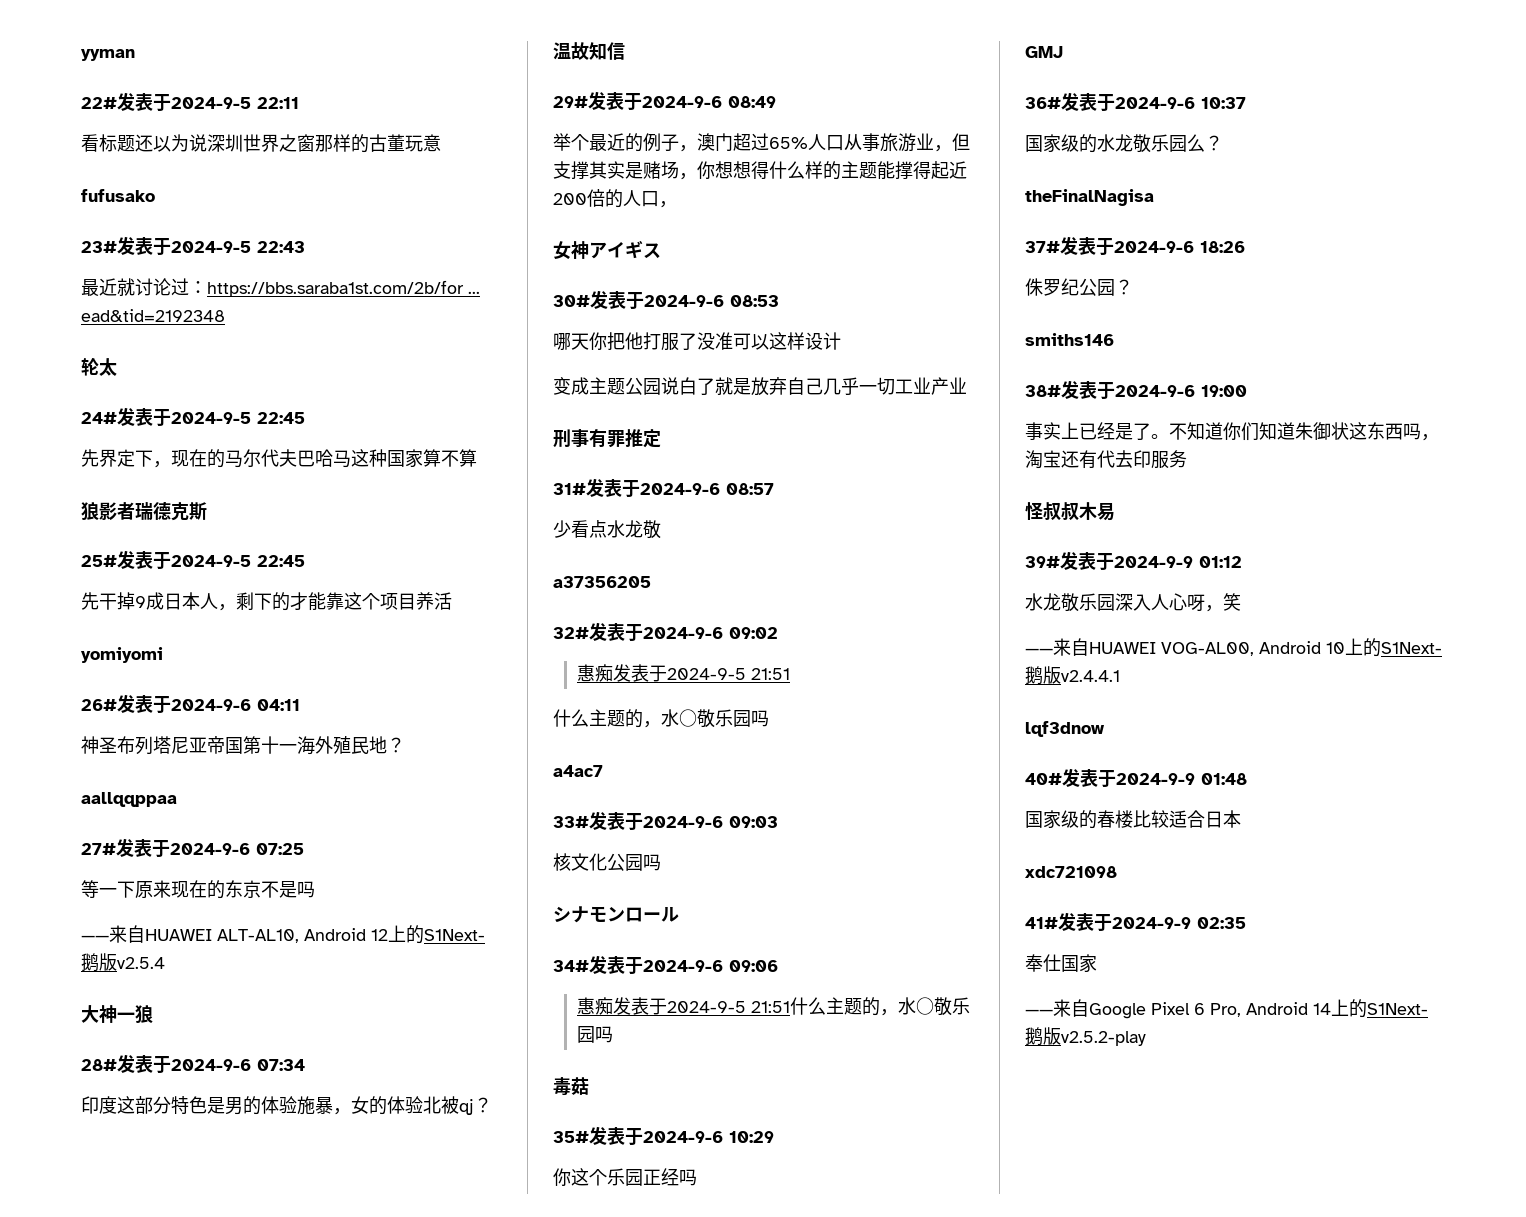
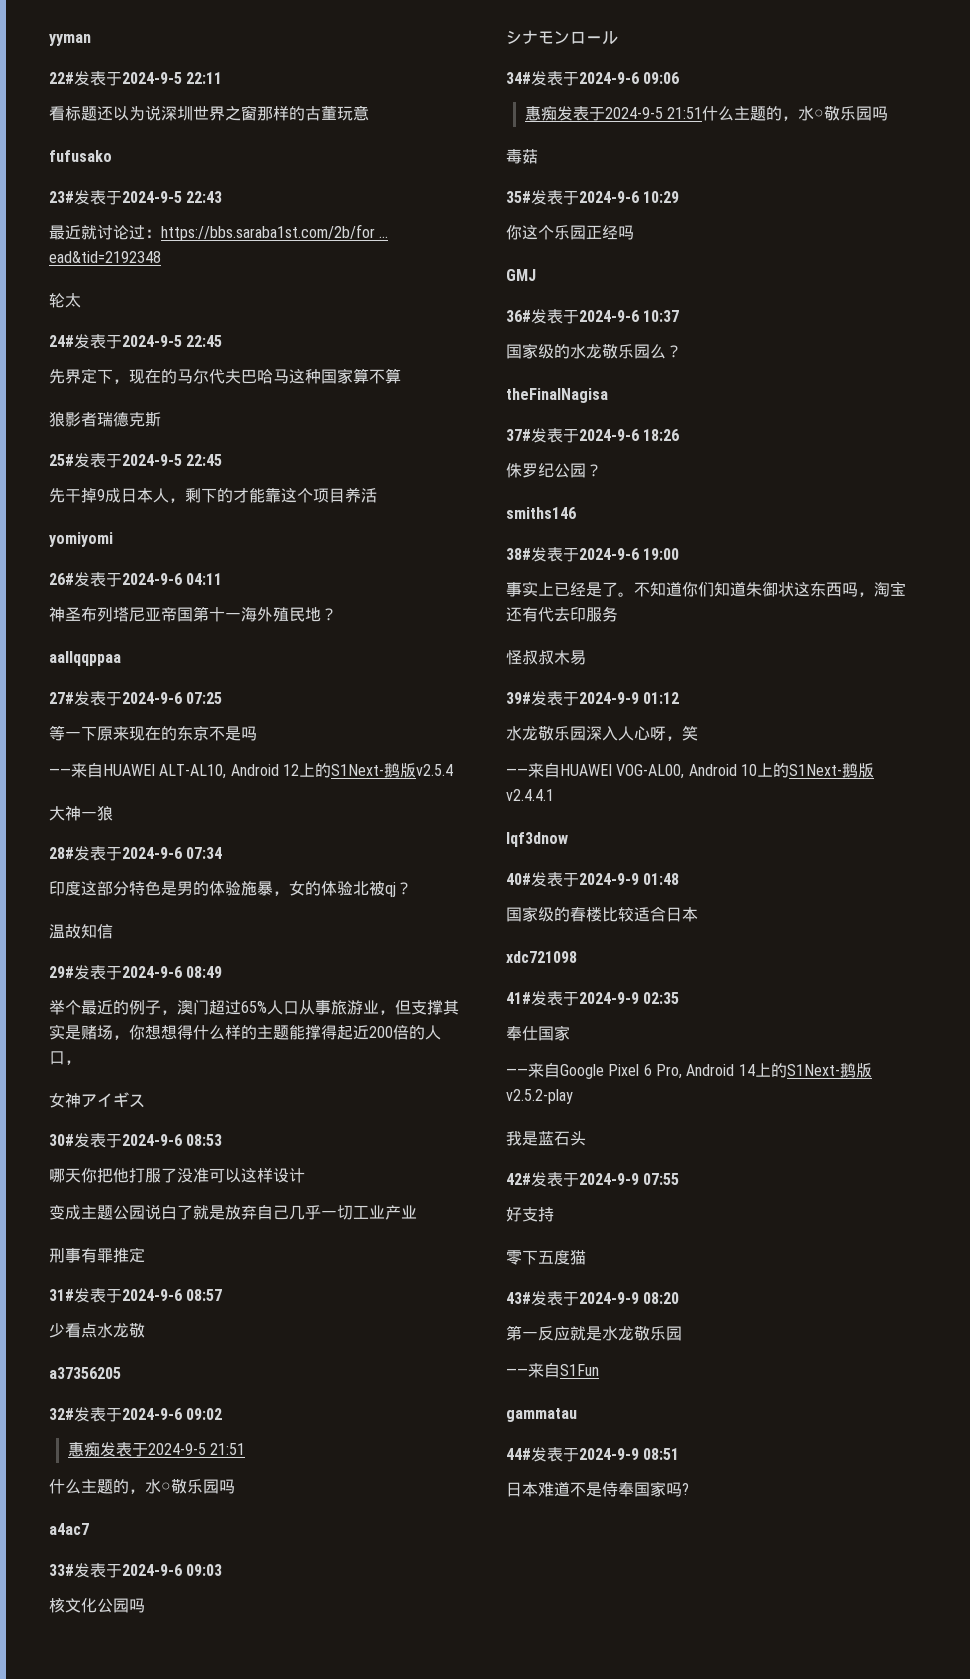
(1146, 1038) none -> [506,1131,586,1146] [506,1172,680,1187] [506,1207,554,1222] [506,1250,586,1265] [506,1291,680,1306] [506,1325,682,1341] [506,1363,599,1378] [506,1408,577,1422] [506,1447,680,1462] [506,1481,689,1497] // 我是蓝石头 // 42#发表于2024-9-9 07:55 // 好支持 // 零下五度猫 // 43#发表于2024-9-9 08:20 // 第一反应就是水龙敬乐园 // ——来自S1Fun // gammatau // 44#发表于2024-9-9 08:51 // 日本难道不是侍奉国家吗?

